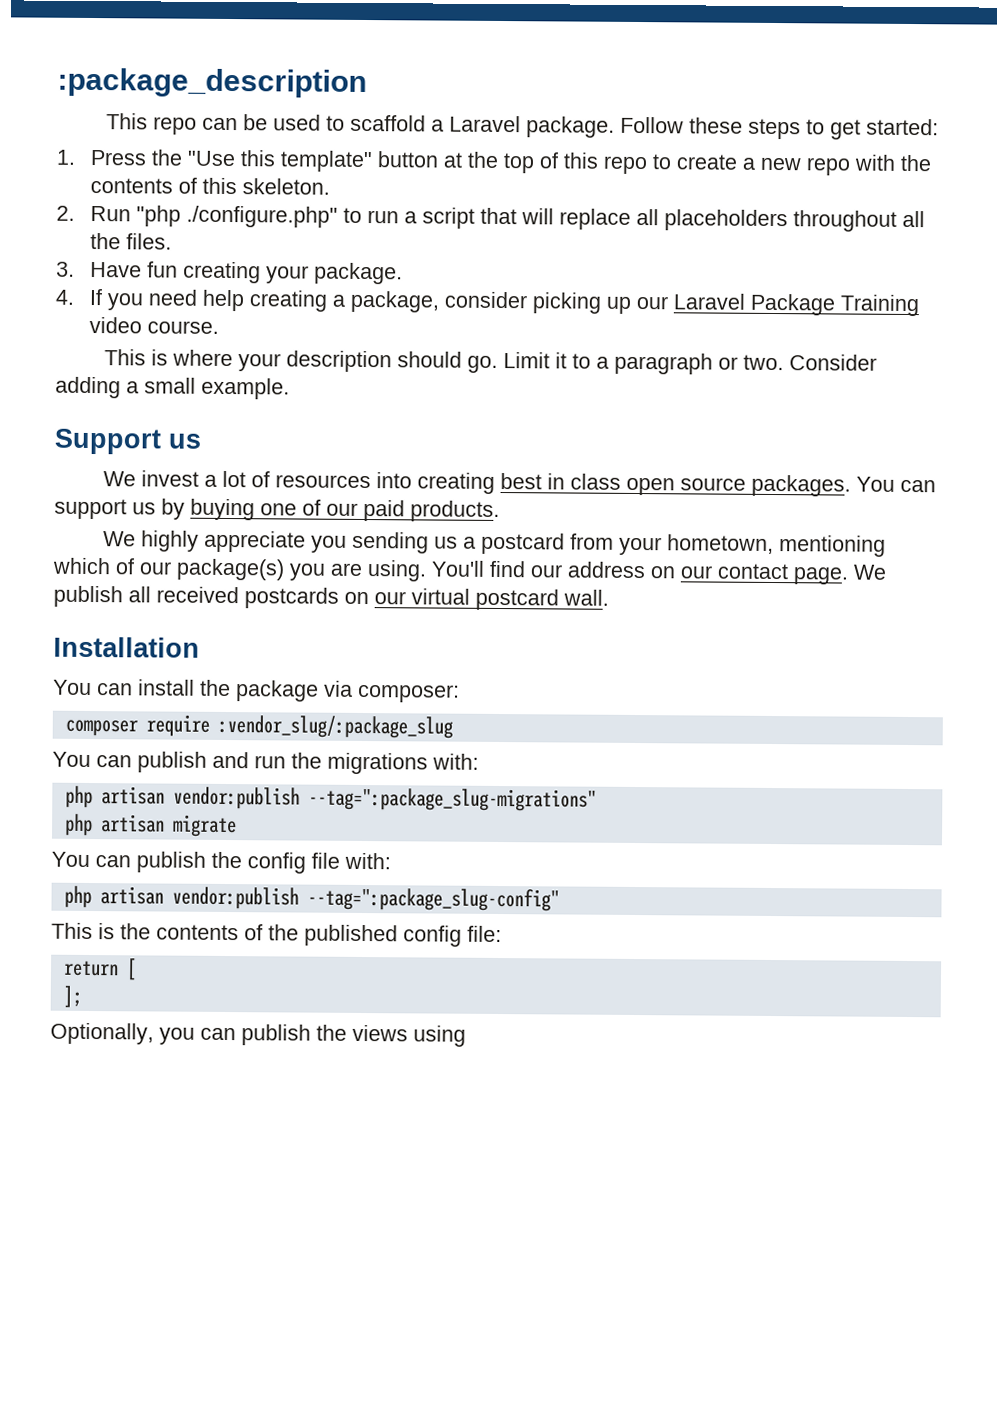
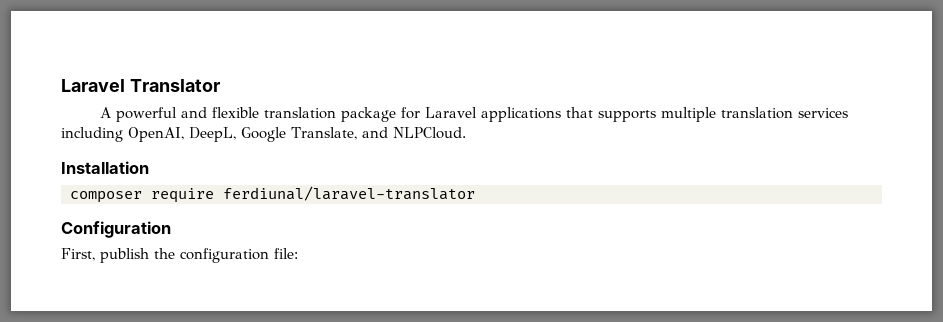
[57,67,367,99] [106,113,940,140] [56,149,933,176] [90,177,331,195] [56,205,926,232] [90,232,173,250] [56,261,404,285] [55,288,920,317] [89,316,220,334] [104,349,878,375] [55,376,290,400] [54,428,201,455] [103,470,937,497] [54,498,500,522] [103,530,887,557] [52,557,887,585] [53,585,609,611] [53,636,200,658] [53,679,460,703] [64,714,453,739] [52,751,479,775] [64,785,597,812] [64,813,237,838] [51,851,391,874] [63,885,560,912] [51,922,502,947] [62,958,137,981] [62,985,82,1008] [50,1022,466,1047] :package_description // This repo can be used to scaffold a Laravel package. Follow these steps to get started: // 1. Press the "Use this template" button at the top of this repo to create a new repo with the contents of this skeleton. // 2. Run "php ./configure.php" to run a script that will replace all placeholders throughout all the files. // 3. Have fun creating your package. // 4. If you need help creating a package, consider picking up our Laravel Package Training video course. // This is where your description should go. Limit it to a paragraph or two. Consider adding a small example. // Support us // We invest a lot of resources into creating best in class open source packages. You can support us by buying one of our paid products. // We highly appreciate you sending us a postcard from your hometown, mentioning which of our package(s) you are using. You'll find our address on our contact page. We publish all received postcards on our virtual postcard wall. // Installation // You can install the package via composer: // composer require :vendor_slug/:package_slug // You can publish and run the migrations with: // php artisan vendor:publish --tag=":package_slug-migrations" // php artisan migrate // You can publish the config file with: // php artisan vendor:publish --tag=":package_slug-config" // This is the contents of the published config file: // return [ // ]; // Optionally, you can publish the views using -> [61,79,220,92] [99,107,848,122] [61,127,466,142] [61,161,149,174] [70,186,475,203] [61,221,171,238] [61,248,298,263] Laravel Translator // A powerful and flexible translation package for Laravel applications that supports multiple translation services including OpenAI, DeepL, Google Translate, and NLPCloud. // Installation // composer require ferdiunal/laravel-translator // Configuration // First, publish the configuration file:

